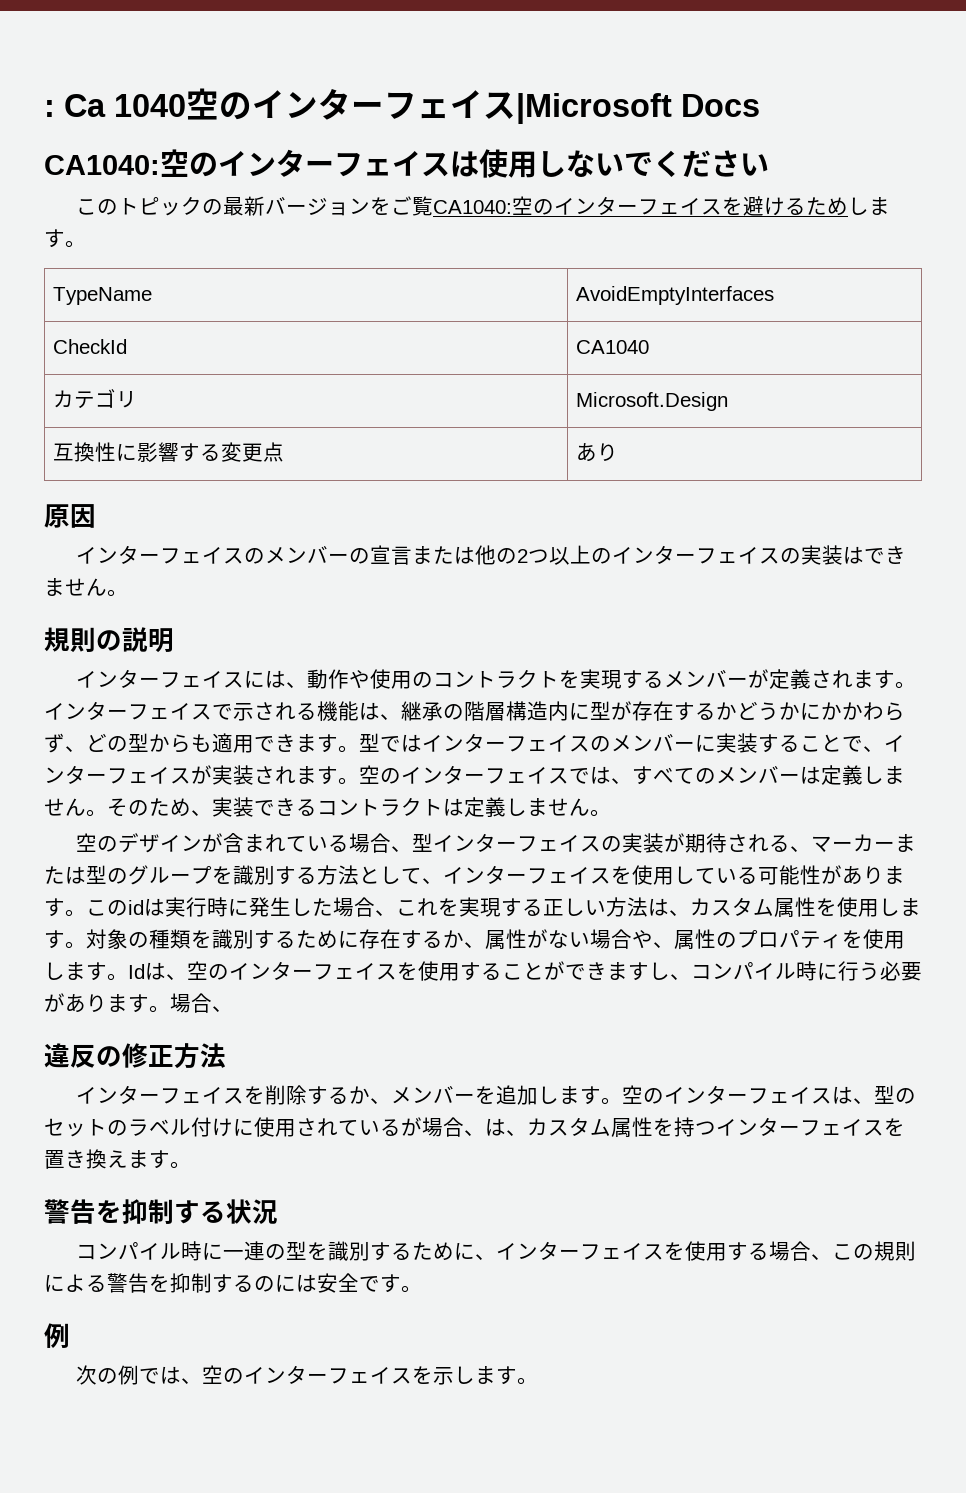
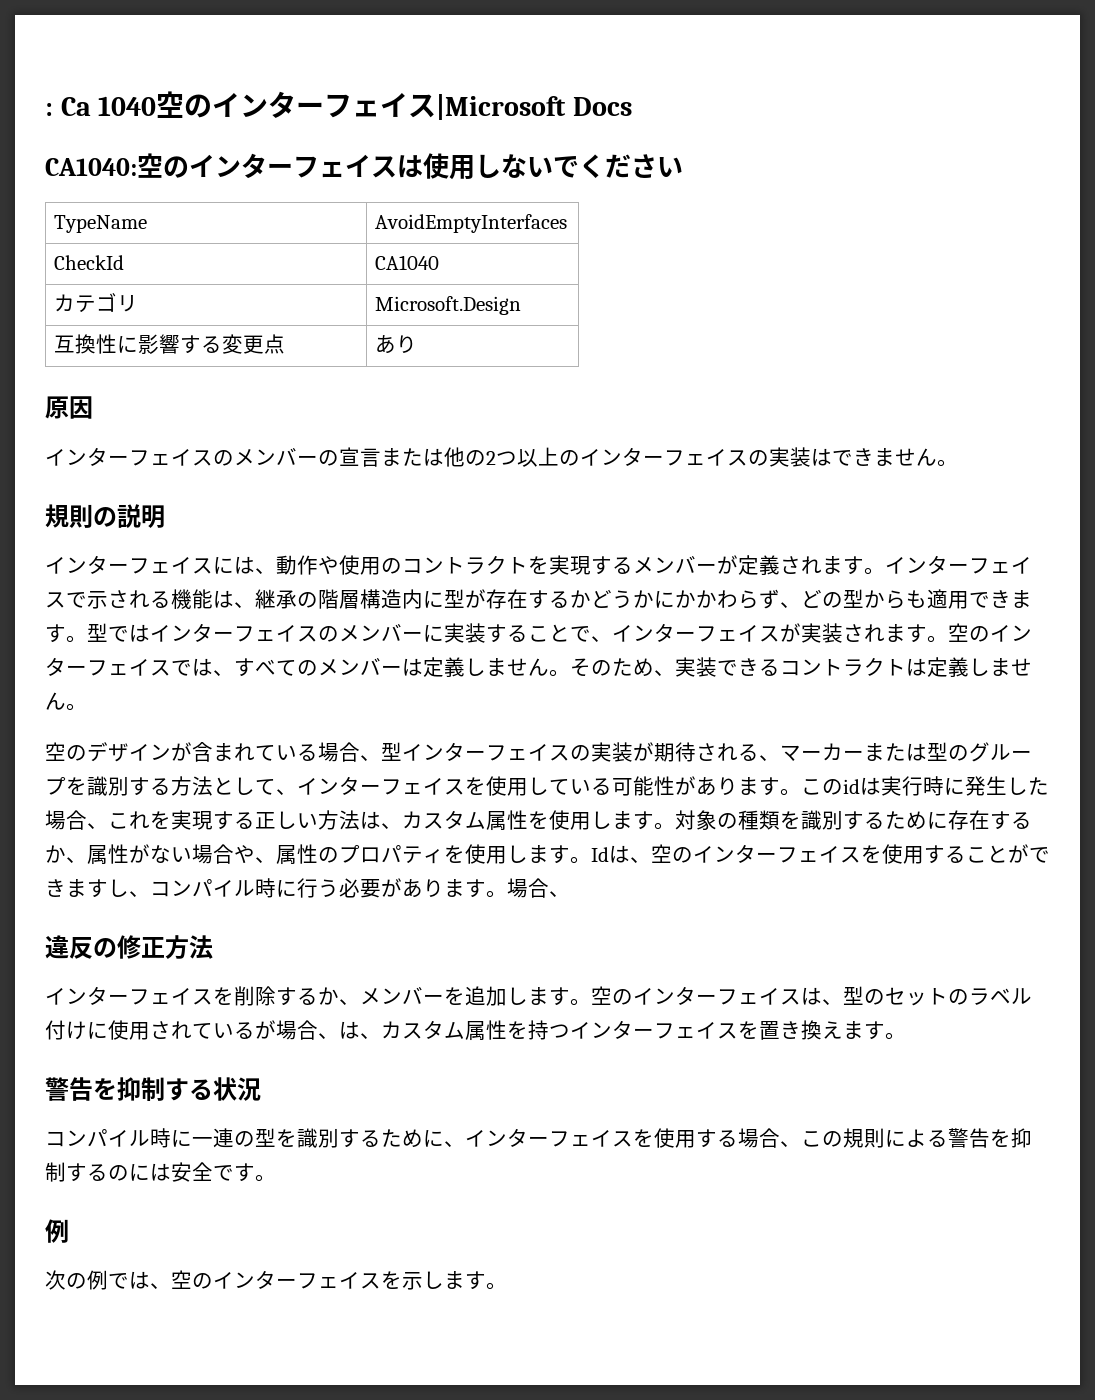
[75,196,890,216] [44,229,86,248] // このトピックの最新バージョンをご覧CA1040:空のインターフェイスを避けるためします。 -> (683, 166) none

